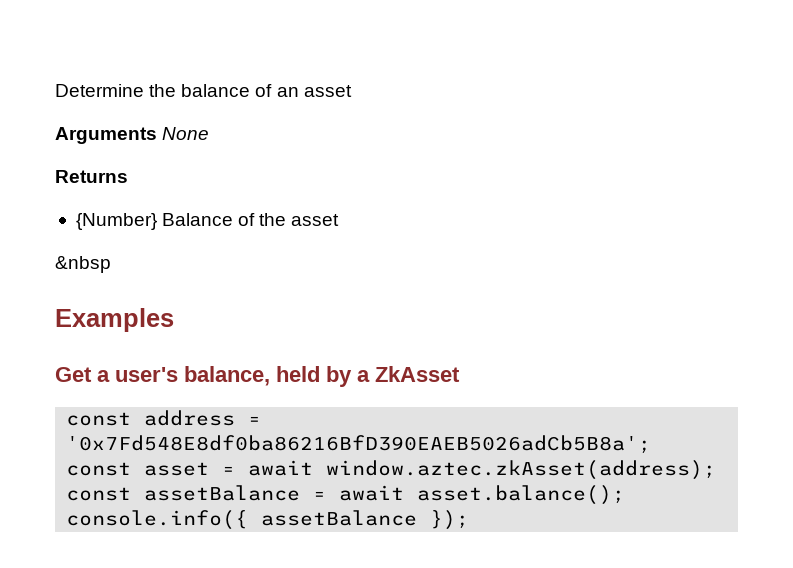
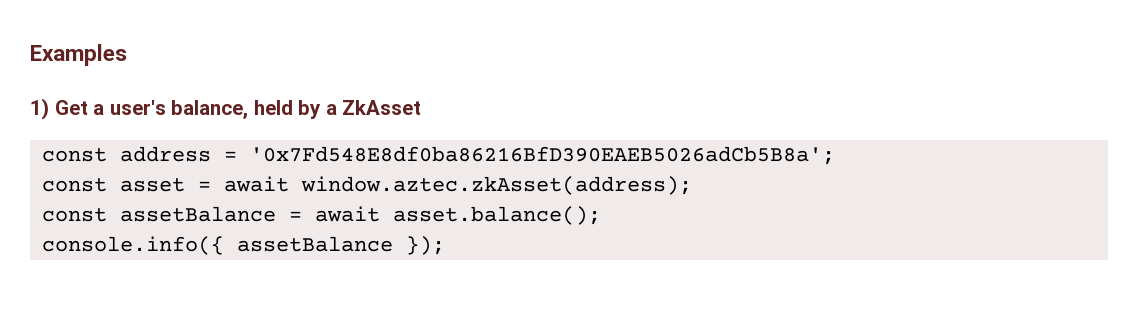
[55,84,352,97] [55,127,210,144] [55,170,128,183] [75,213,340,230] [55,256,111,273] Determine the balance of an asset // Arguments None // Returns // {Number} Balance of the asset // &nbsp // -> (30, 55) none
(174, 320) none -> [30,98,49,120] 1)

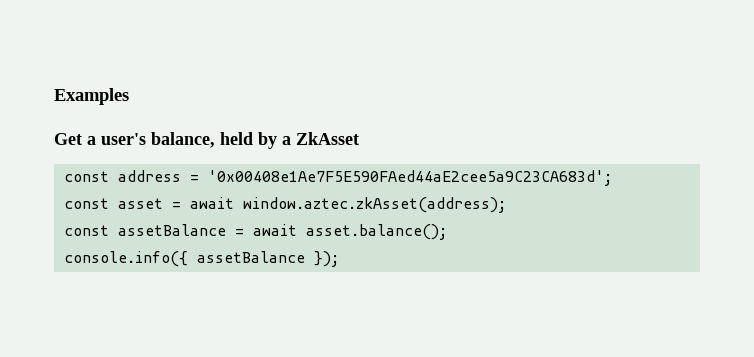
[30,98,49,120] 1) -> (129, 96) none
[249,146,835,165] '0x7Fd548E8df0ba86216BfD390EAEB5026adCb5B8a'; -> [208,170,613,186] '0x00408e1Ae7F5E590FAed44aE2cee5a9C23CA683d';

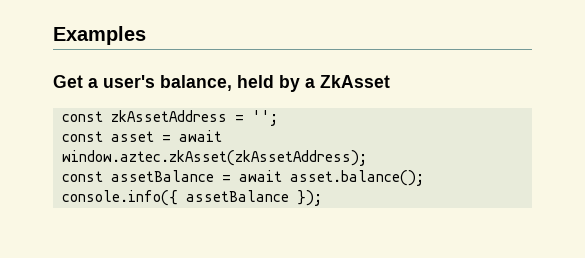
[118,170,613,186] address = '0x00408e1Ae7F5E590FAed44aE2cee5a9C23CA683d'; -> [111,110,278,126] zkAssetAddress = '';
[243,197,507,213] window.aztec.zkAsset(address); -> [62,150,367,166] window.aztec.zkAsset(zkAssetAddress);

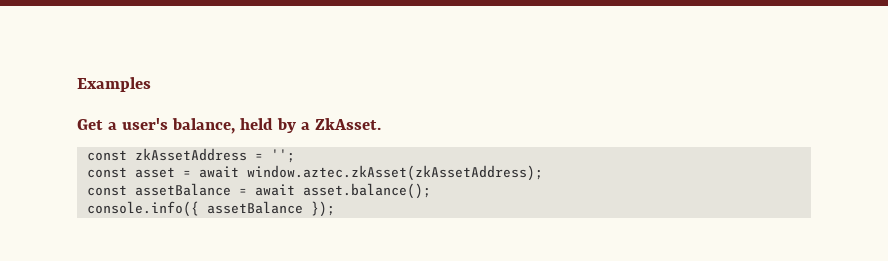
[320,75,390,88] ZkAsset -> [314,118,381,130] ZkAsset.

